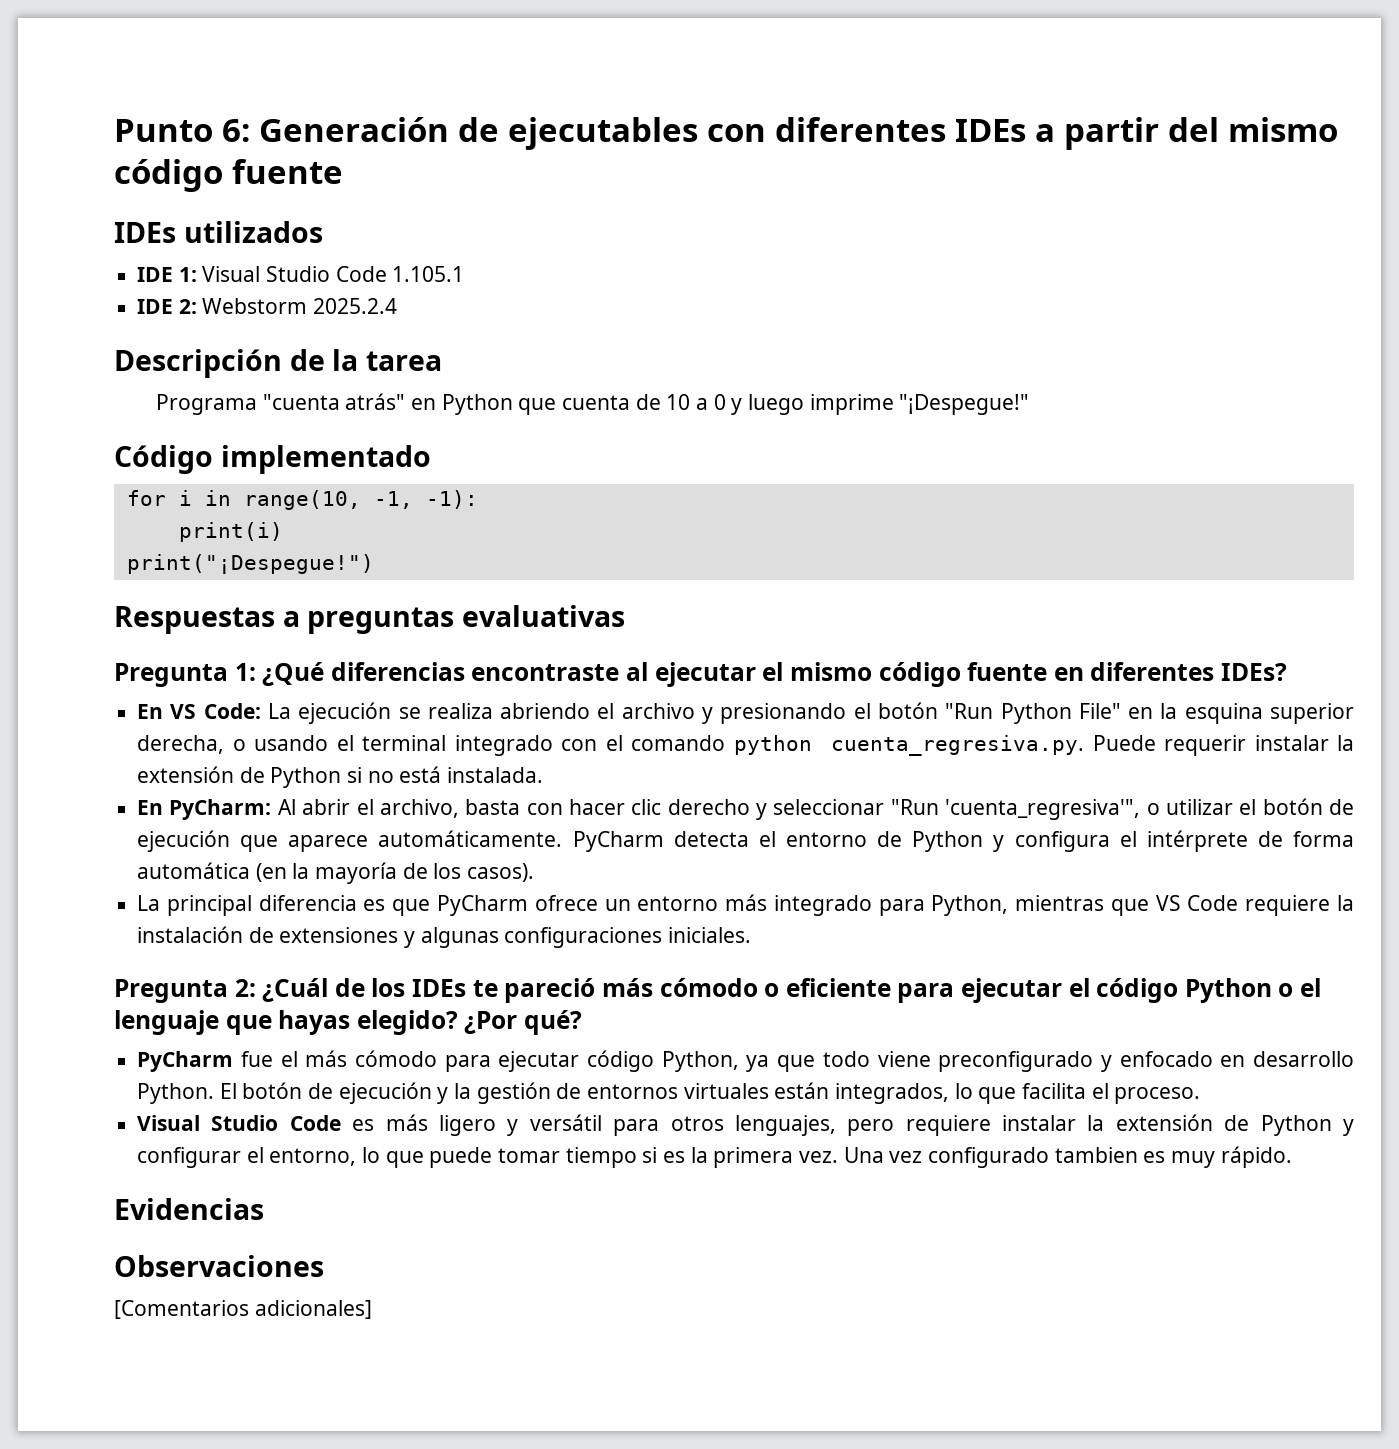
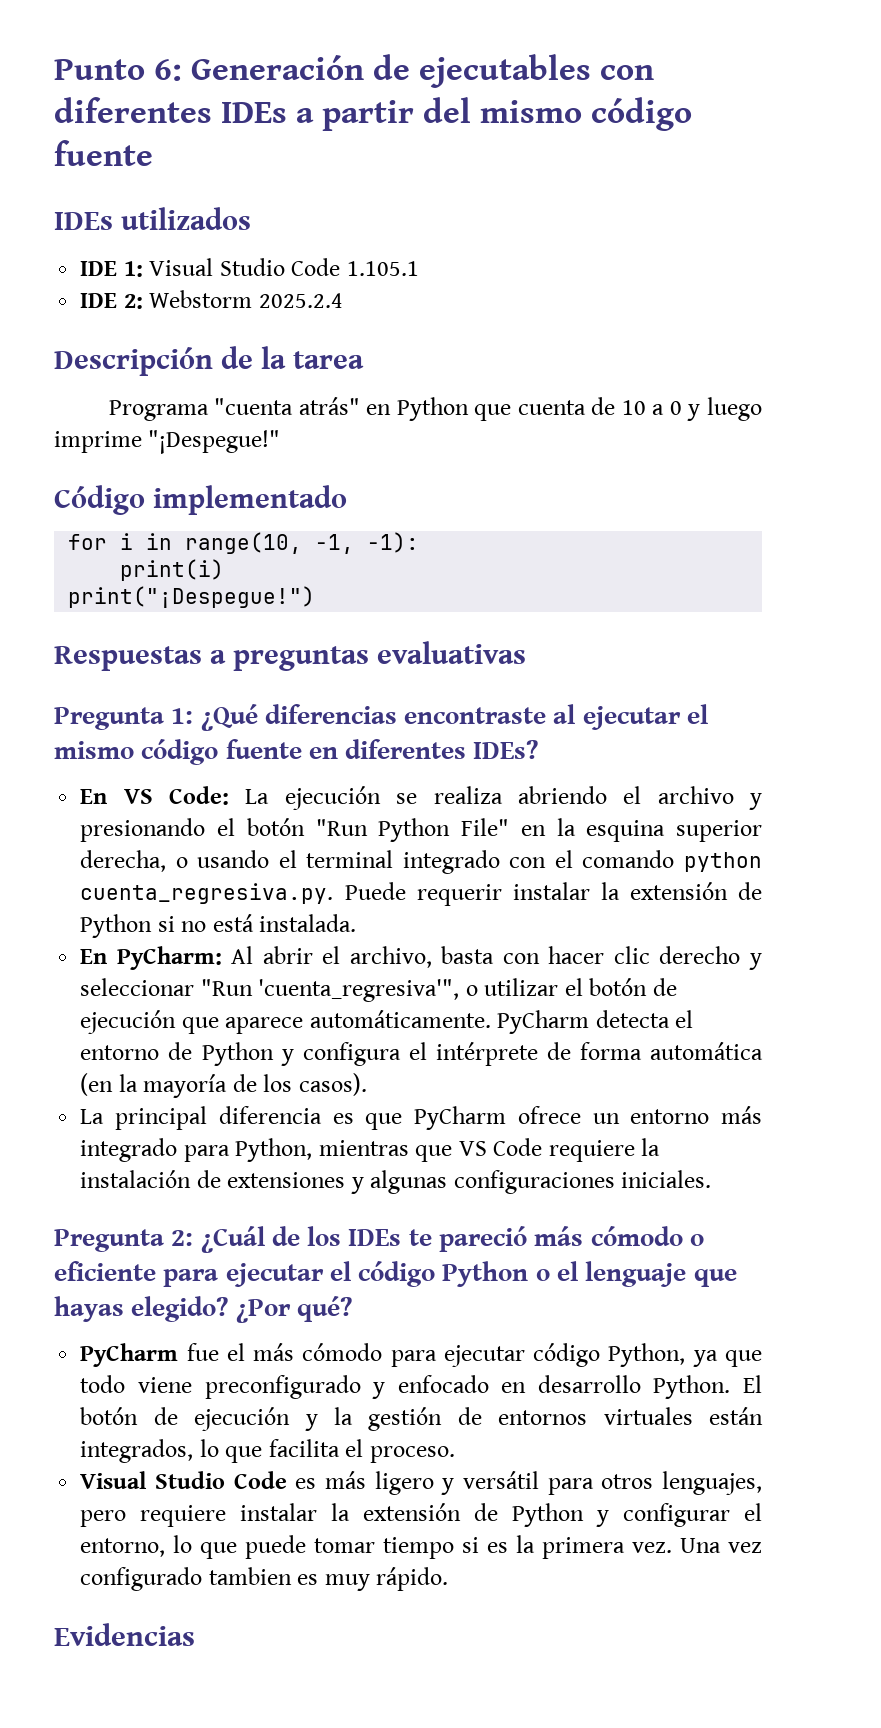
[114,1255,324,1277] [114,1300,372,1319] // Observaciones // [Comentarios adicionales] -> (195, 1634) none

